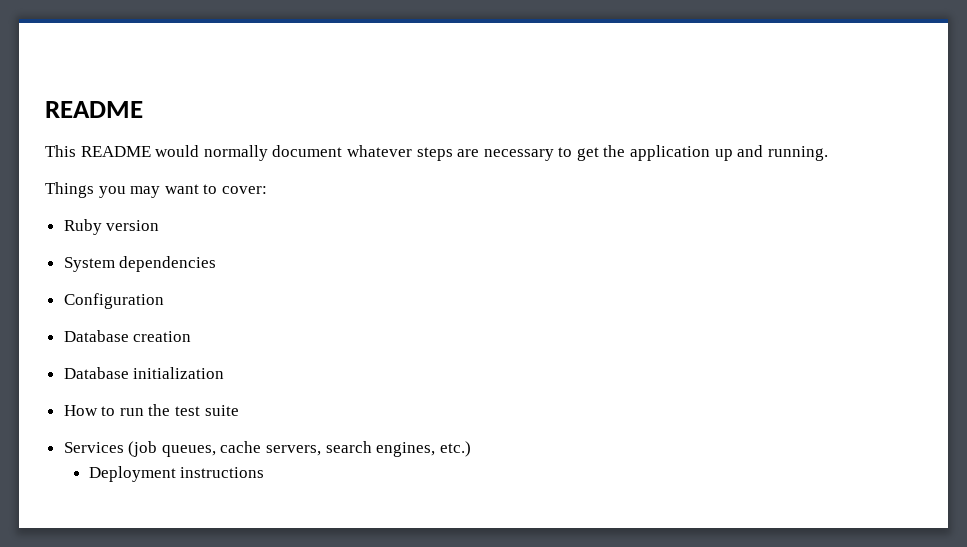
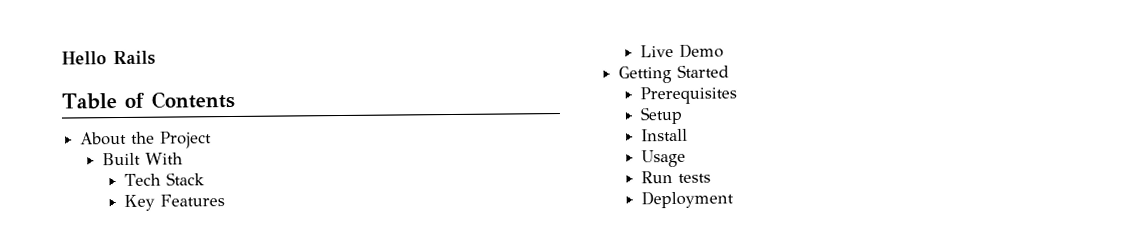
[45,101,143,118] [45,145,828,161] [45,182,267,198] [63,219,160,235] [63,256,217,272] [63,293,164,309] [63,330,192,342] [63,367,225,379] [63,404,239,416] [63,441,471,457] README // This README would normally document whatever steps are necessary to get the application up and running. // Things you may want to cover: // Ruby version // System dependencies // Configuration // Database creation // Database initialization // How to run the test suite // Services (job queues, cache servers, search engines, etc.) -> [61,50,156,66] [61,90,235,110] [80,131,213,149] [102,152,184,166] [124,172,206,186] [124,194,226,211] [640,43,725,58] [618,64,730,84] [640,86,738,105] [640,106,684,125] [641,128,689,142] [641,149,687,168] [641,170,712,184] Hello Rails // Table of Contents // About the Project // Built With // Tech Stack // Key Features // Live Demo // Getting Started // Prerequisites // Setup // Install // Usage // Run tests
[180,467,265,478] instructions -> (735, 199) none

